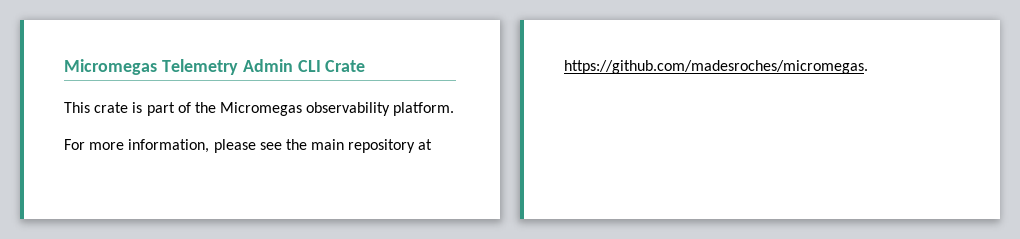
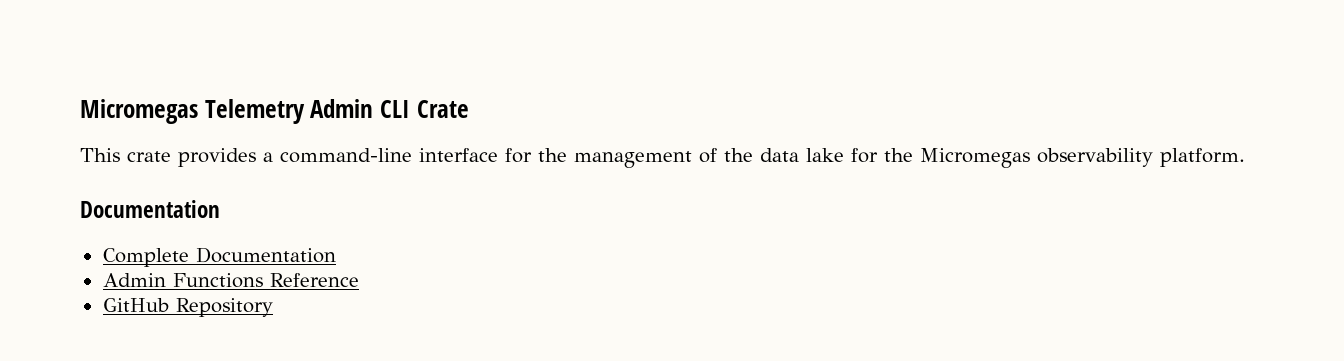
[132,102,455,116] [64,139,433,153] [564,60,868,74] is part of the Micromegas observability platform. // For more information, please see the main repository at https://github.com/madesroches/micromegas. -> [178,148,1245,168] [80,200,220,218] [102,247,336,267] [102,273,359,288] [102,298,273,317] provides a command-line interface for the management of the data lake for the Micromegas observability platform. // Documentation // Complete Documentation // Admin Functions Reference // GitHub Repository

